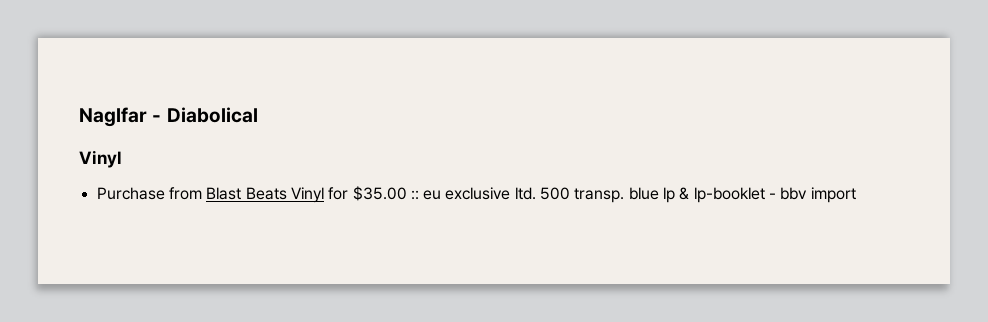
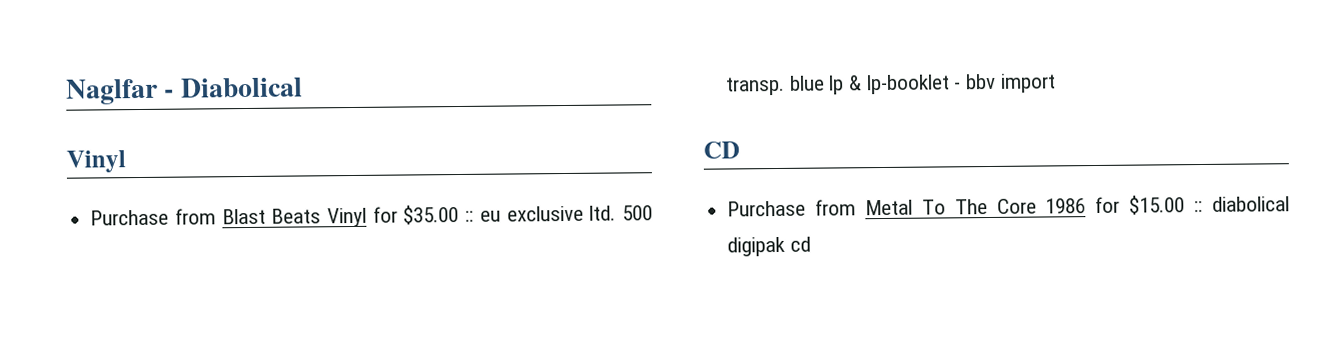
(856, 195) none -> [703,141,740,159] [727,195,1290,217] [727,236,811,257] // CD // Purchase from Metal To The Core 1986 for $15.00 :: diabolical digipak cd

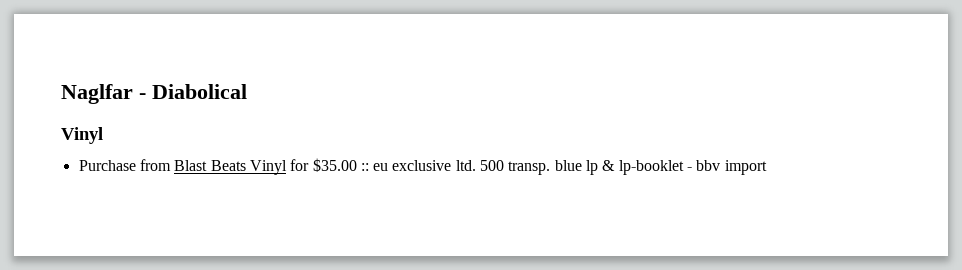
[703,141,740,159] [727,195,1290,217] [727,236,811,257] // CD // Purchase from Metal To The Core 1986 for $15.00 :: diabolical digipak cd -> (767, 167) none

